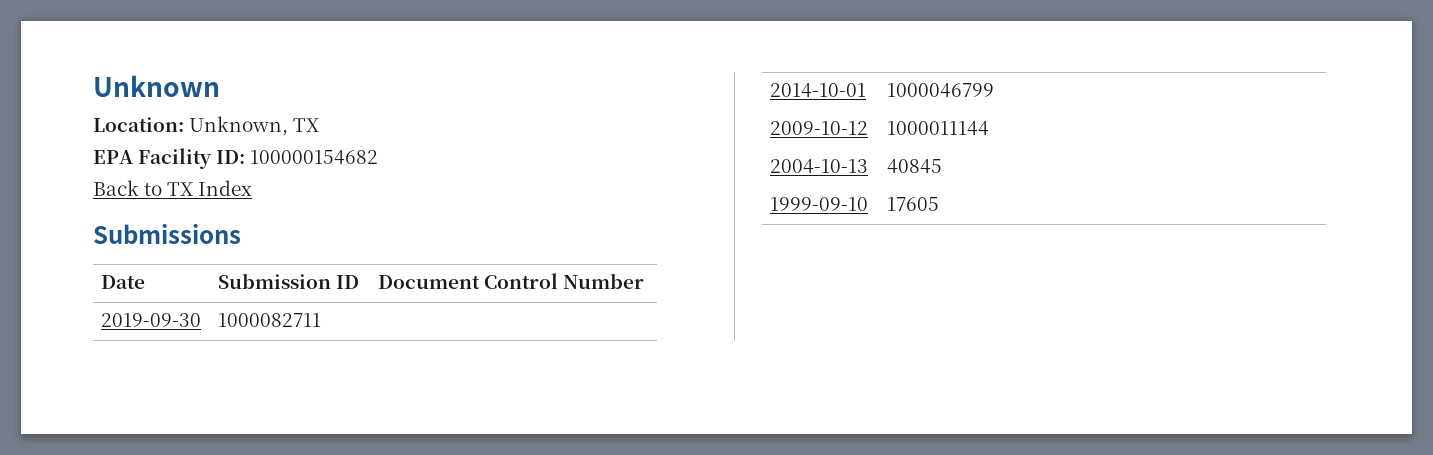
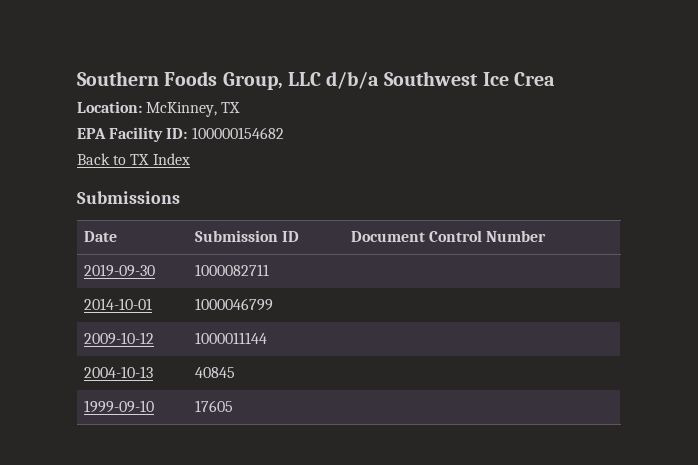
[93,75,220,97] Unknown -> [77,71,555,90] Southern Foods Group, LLC d/b/a Southwest Ice Crea
[189,116,289,136] Unknown, -> [146,102,218,117] McKinney,

